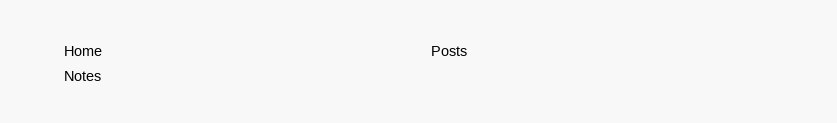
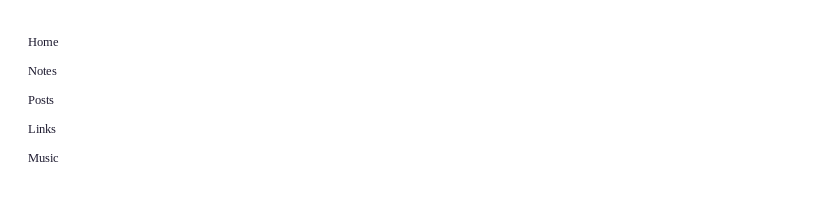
(467, 51) none -> [28,124,56,133] [28,154,59,162] // Links // Music

